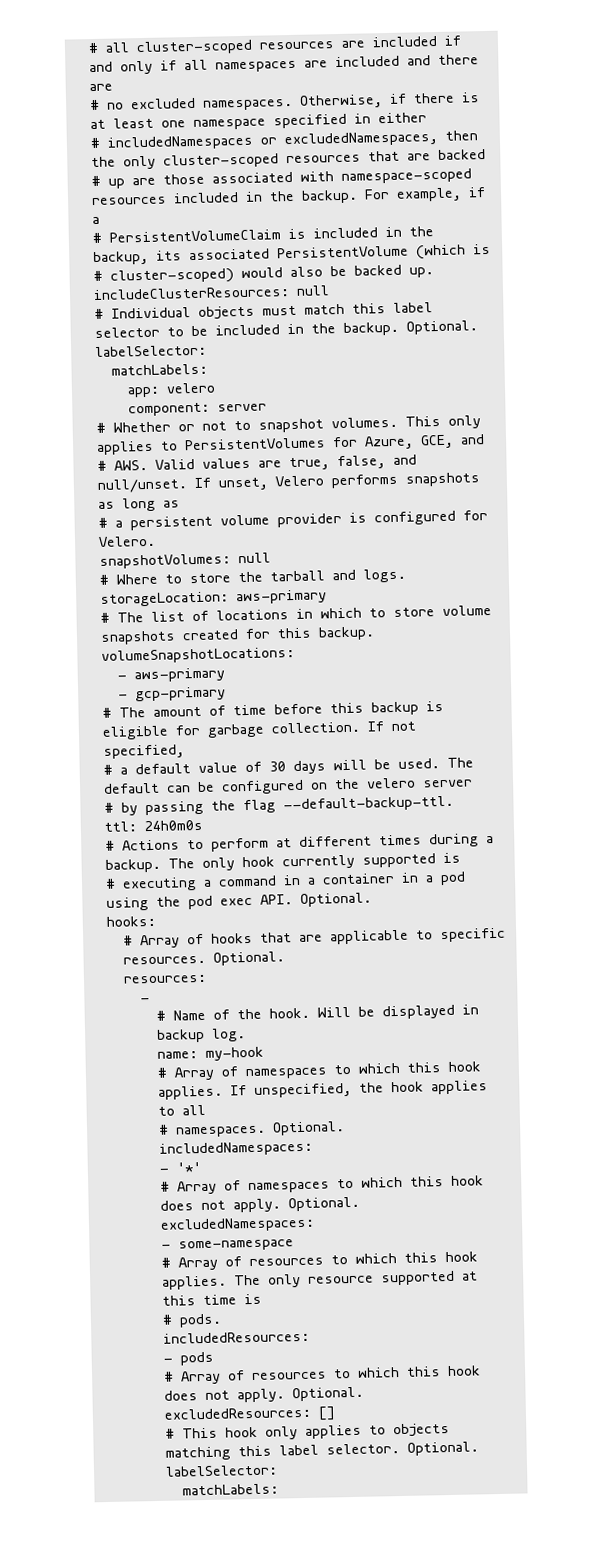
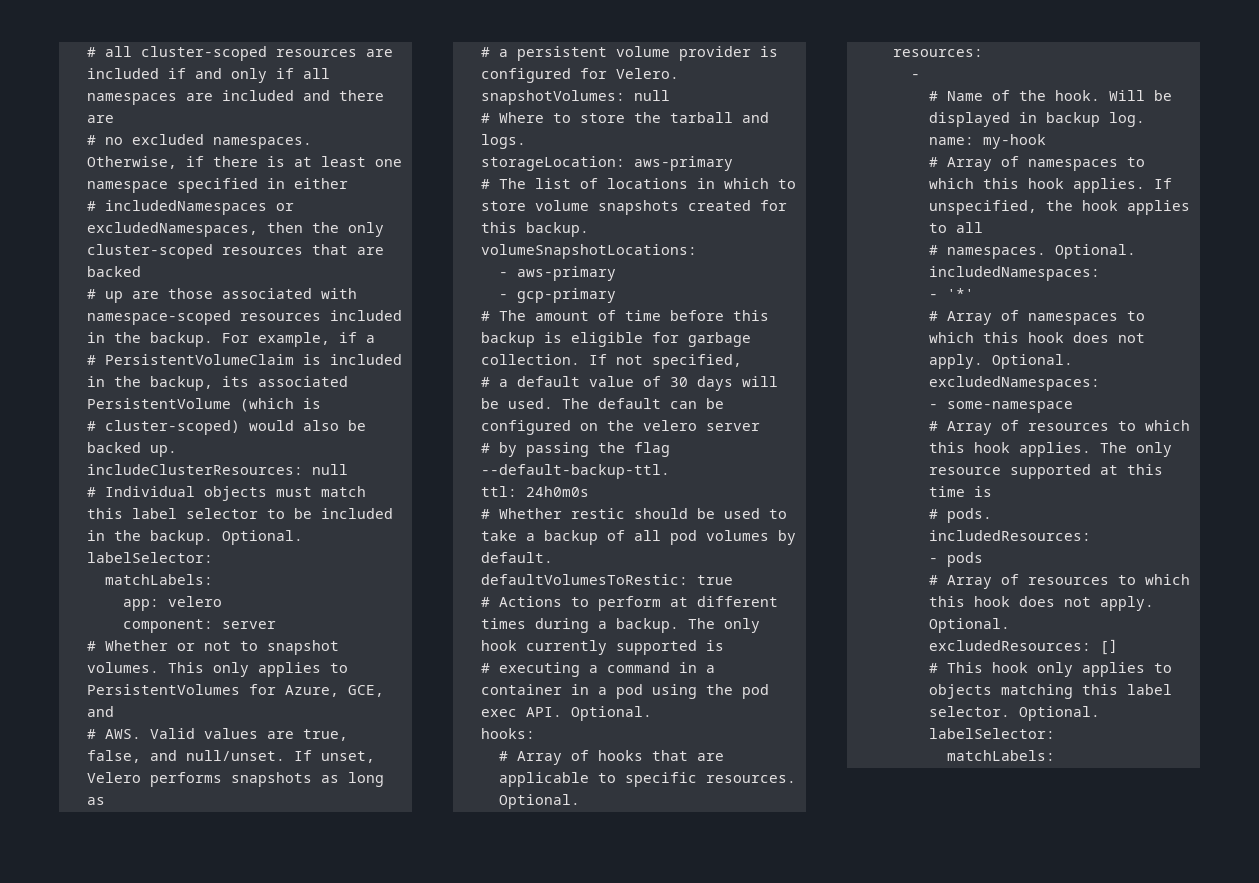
(204, 825) none -> [480,508,787,519] [480,530,796,545] [480,552,553,563] [480,574,733,585] // # Whether restic should be used to take a backup of all pod volumes by default. // defaultVolumesToRestic: true

